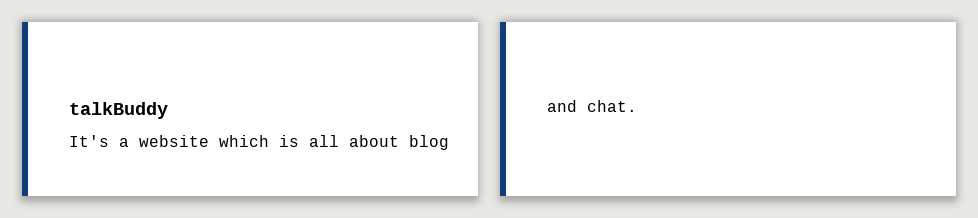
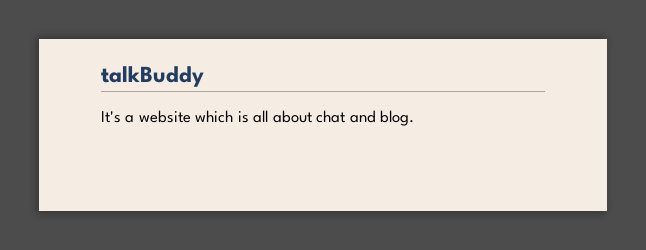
[409,135,449,150] [547,100,637,112] blog and chat. -> [316,110,415,126] chat and blog.

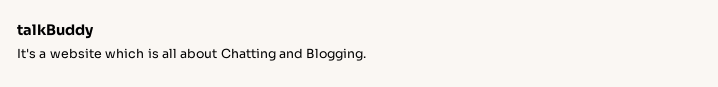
[316,110,415,126] chat and blog. -> [220,48,367,61] Chatting and Blogging.

